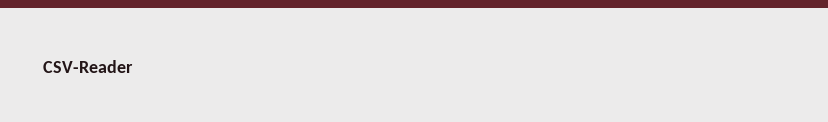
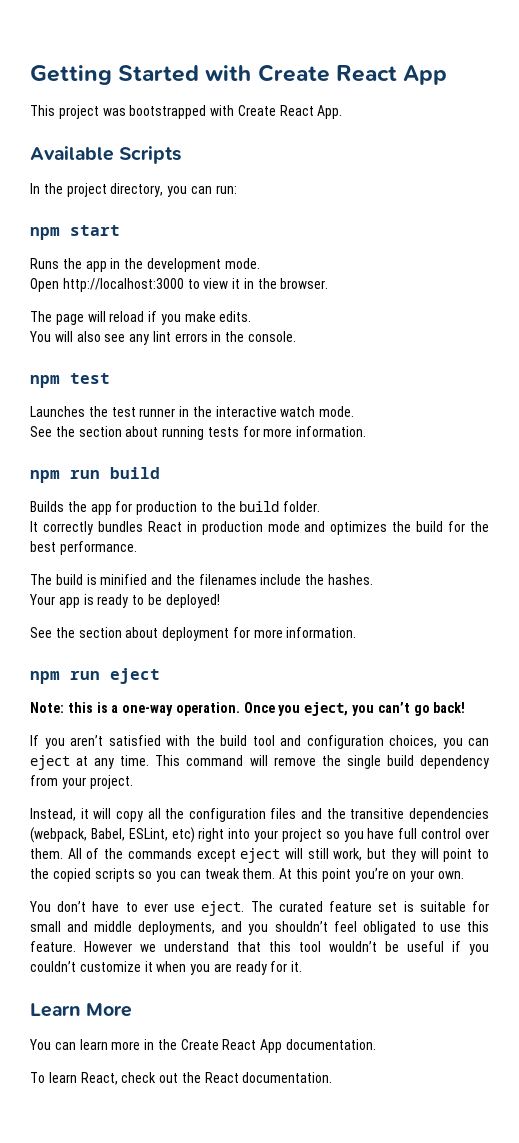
[43,60,133,73] CSV-Reader -> [30,64,448,85] [30,105,343,119] [30,146,182,164] [30,183,237,197] [30,225,120,240] [30,258,260,272] [30,278,329,292] [30,311,252,325] [29,331,297,345] [30,373,110,388] [30,406,355,417] [30,426,367,440] [30,467,160,483] [30,501,321,515] [30,521,490,535] [30,541,137,555] [30,574,374,585] [29,594,220,608] [30,627,357,641] [30,668,160,684] [30,702,466,716] [30,735,489,749] [30,755,489,770] [30,775,133,789] [30,808,489,822] [30,827,490,843] [30,848,490,863] [30,868,464,882] [29,901,489,916] [30,921,489,935] [30,941,489,955] [30,961,303,975] [30,1003,133,1017] [29,1039,377,1053] [30,1072,333,1085] Getting Started with Create React App // This project was bootstrapped with Create React App. // Available Scripts // In the project directory, you can run: // npm start // Runs the app in the development mode. // Open http://localhost:3000 to view it in the browser. // The page will reload if you make edits. // You will also see any lint errors in the console. // npm test // Launches the test runner in the interactive watch mode. // See the section about running tests for more information. // npm run build // Builds the app for production to the build folder. // It correctly bundles React in production mode and optimizes the build for the best performance. // The build is minified and the filenames include the hashes. // Your app is ready to be deployed! // See the section about deployment for more information. // npm run eject // Note: this is a one-way operation. Once you eject, you can’t go back! // If you aren’t satisfied with the build tool and configuration choices, you can eject at any time. This command will remove the single build dependency from your project. // Instead, it will copy all the configuration files and the transitive dependencies (webpack, Babel, ESLint, etc) right into your project so you have full control over them. All of the commands except eject will still work, but they will point to the copied scripts so you can tweak them. At this point you’re on your own. // You don’t have to ever use eject. The curated feature set is suitable for small and middle deployments, and you shouldn’t feel obligated to use this feature. However we understand that this tool wouldn’t be useful if you couldn’t customize it when you are ready for it. // Learn More // You can learn more in the Create React App documentation. // To learn React, check out the React documentation.

